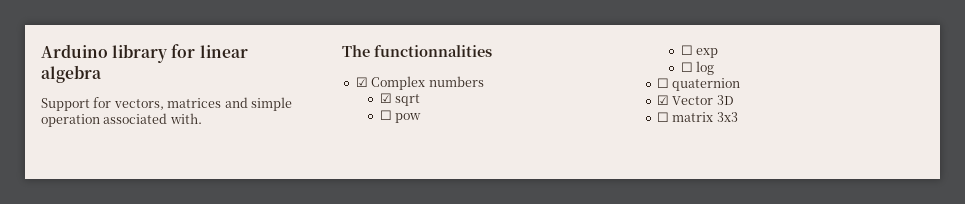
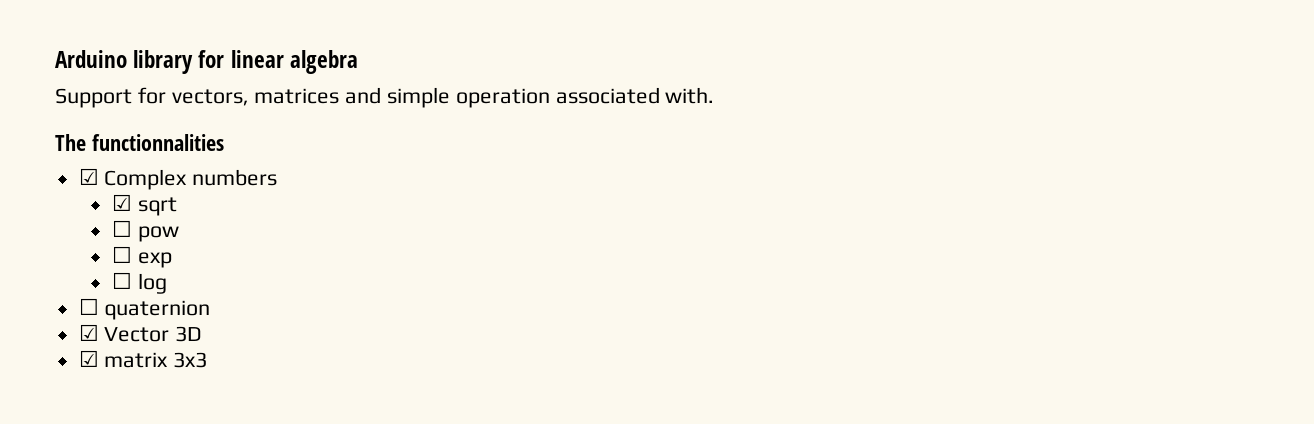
[656,112,669,122] ☐ -> [78,350,99,367] ☑

